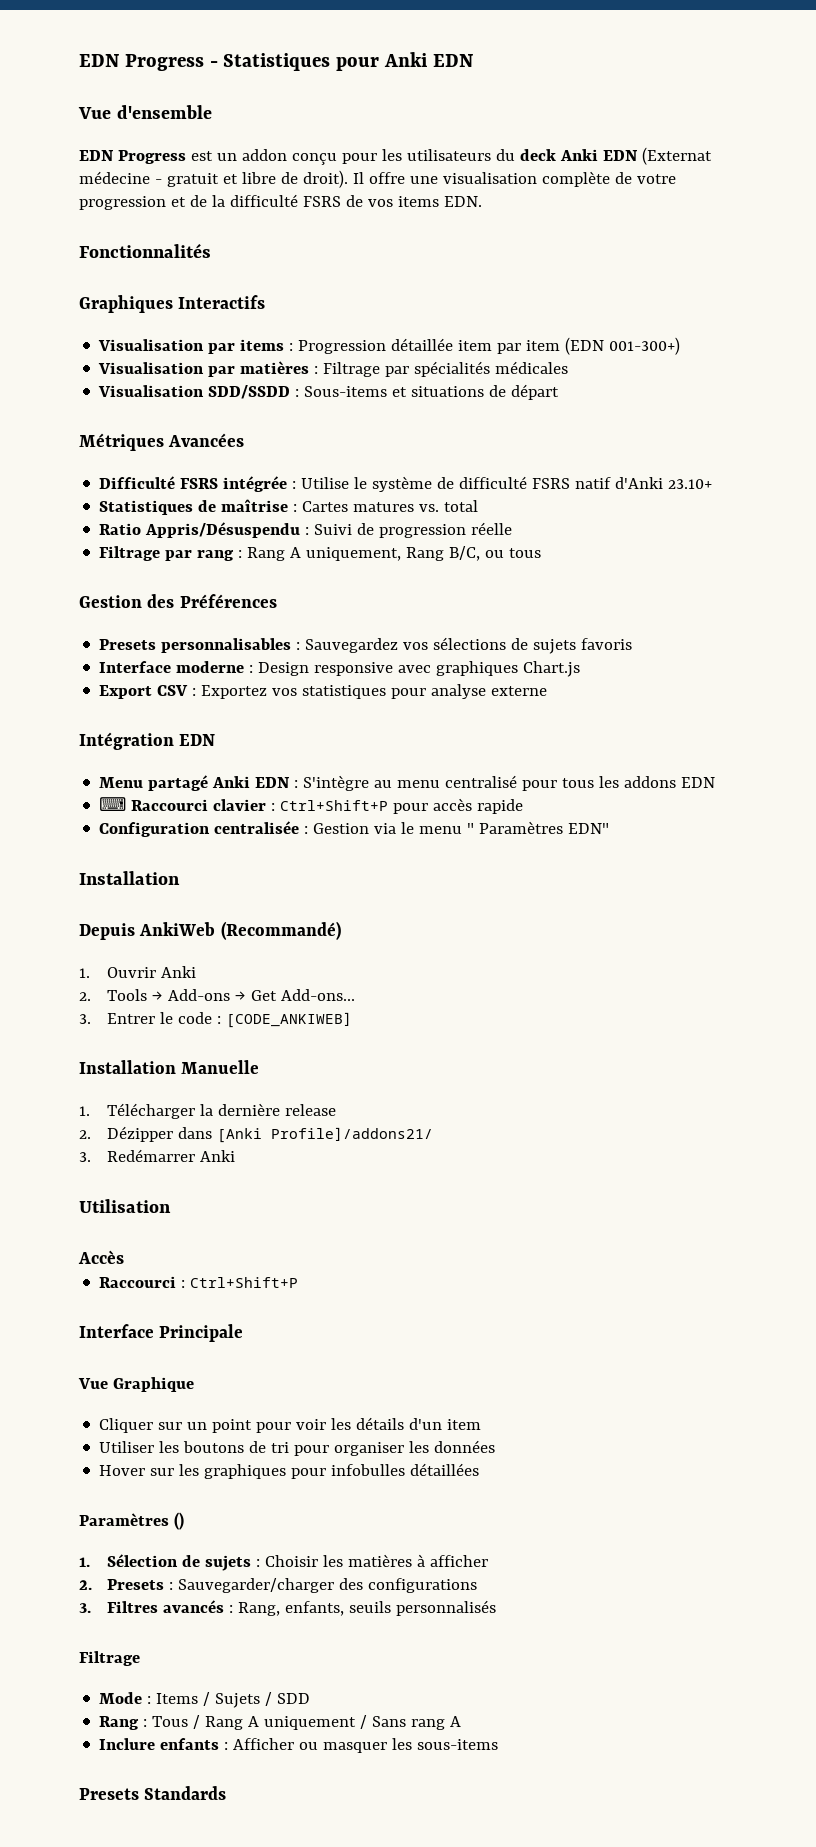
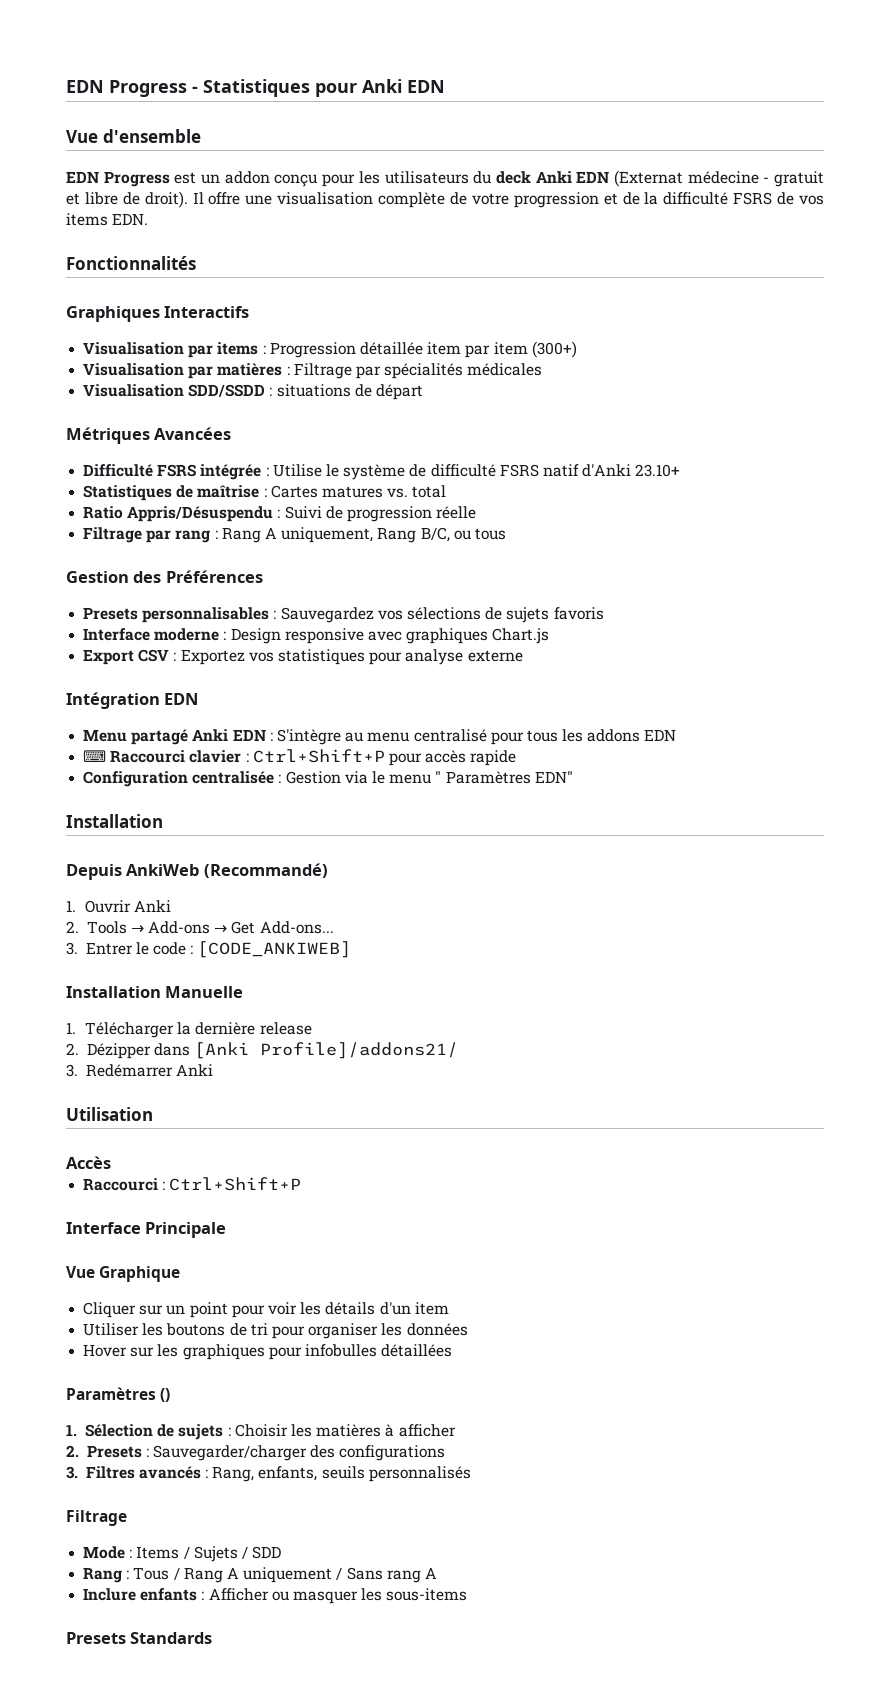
[565,337,681,355] (EDN 001-300+) -> [531,341,577,358] (300+)
[304,386,408,397] Sous-items et -> (273, 391) none

